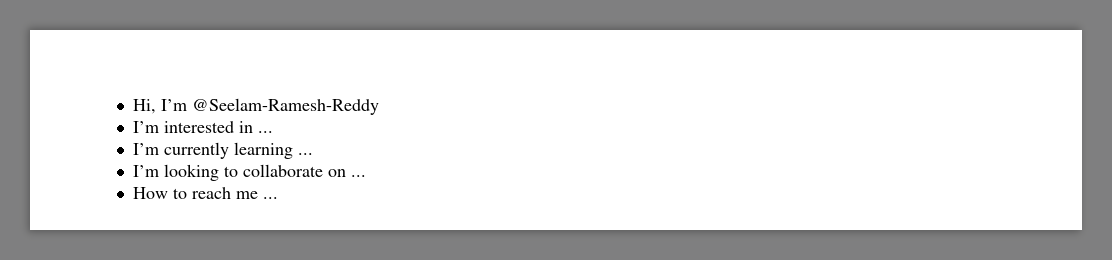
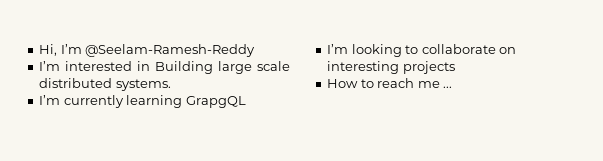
[257,131,273,133] ... -> [155,61,290,74] [39,78,171,91] Building large scale distributed systems.
[297,153,313,155] ... -> [185,96,246,108] GrapgQL
[350,175,366,177] ... -> [327,61,455,74] interesting projects

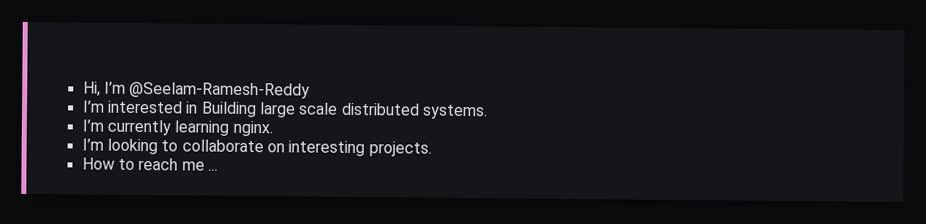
[185,96,246,108] GrapgQL -> [232,120,273,137] nginx.
[402,61,455,74] projects -> [368,141,432,157] projects.

